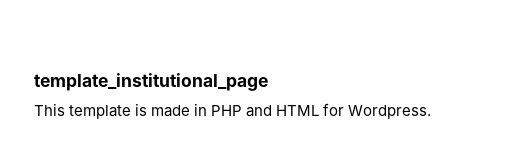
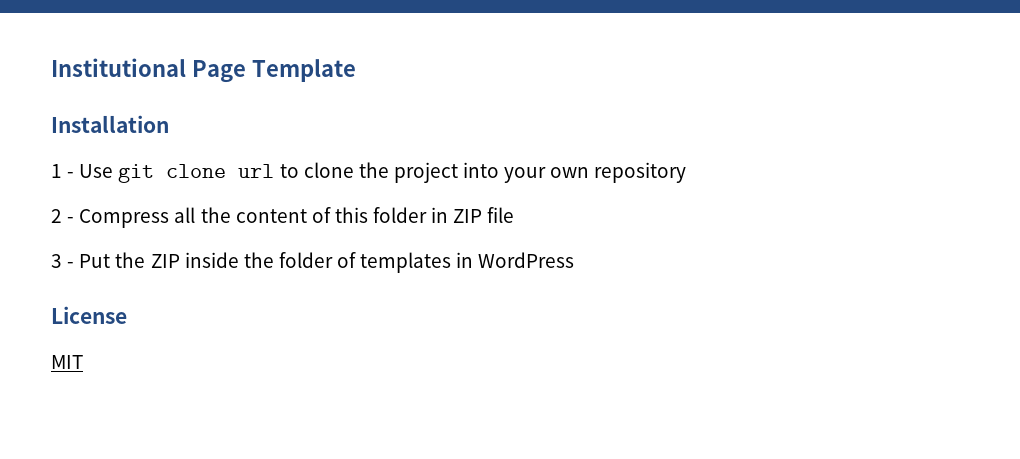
[34,73,268,91] [34,103,432,119] template_institutional_page // This template is made in PHP and HTML for Wordpress. -> [51,58,356,83] [51,115,169,133] [51,162,687,183] [51,207,515,228] [51,252,575,273] [51,306,127,324] [51,355,83,369] Institutional Page Template // Installation // 1 - Use git clone url to clone the project into your own repository // 2 - Compress all the content of this folder in ZIP file // 3 - Put the ZIP inside the folder of templates in WordPress // License // MIT

